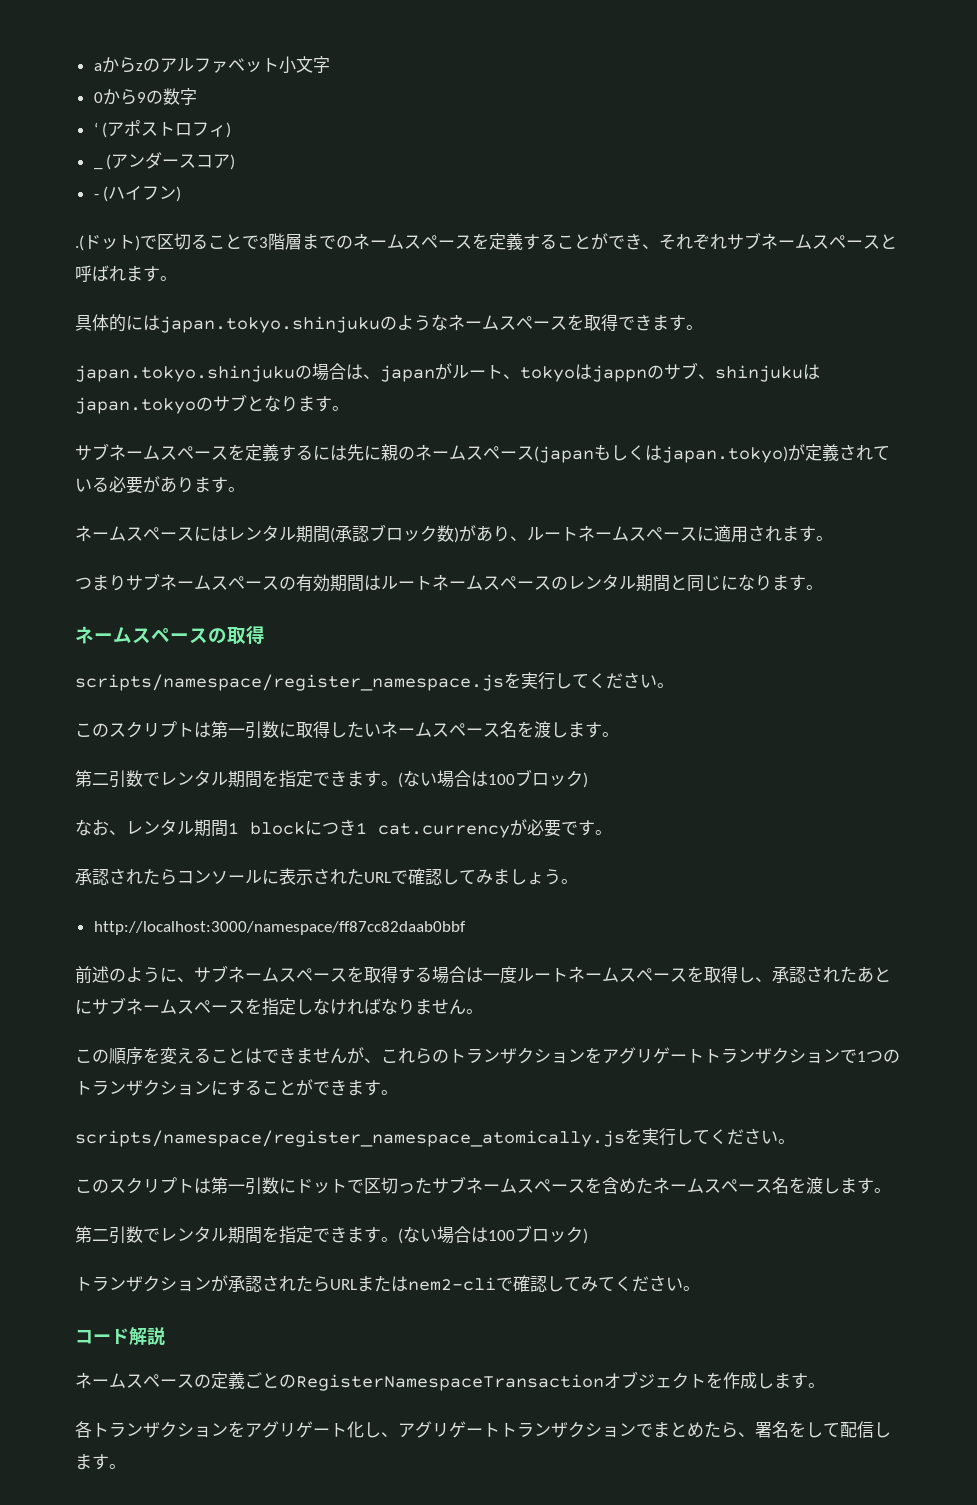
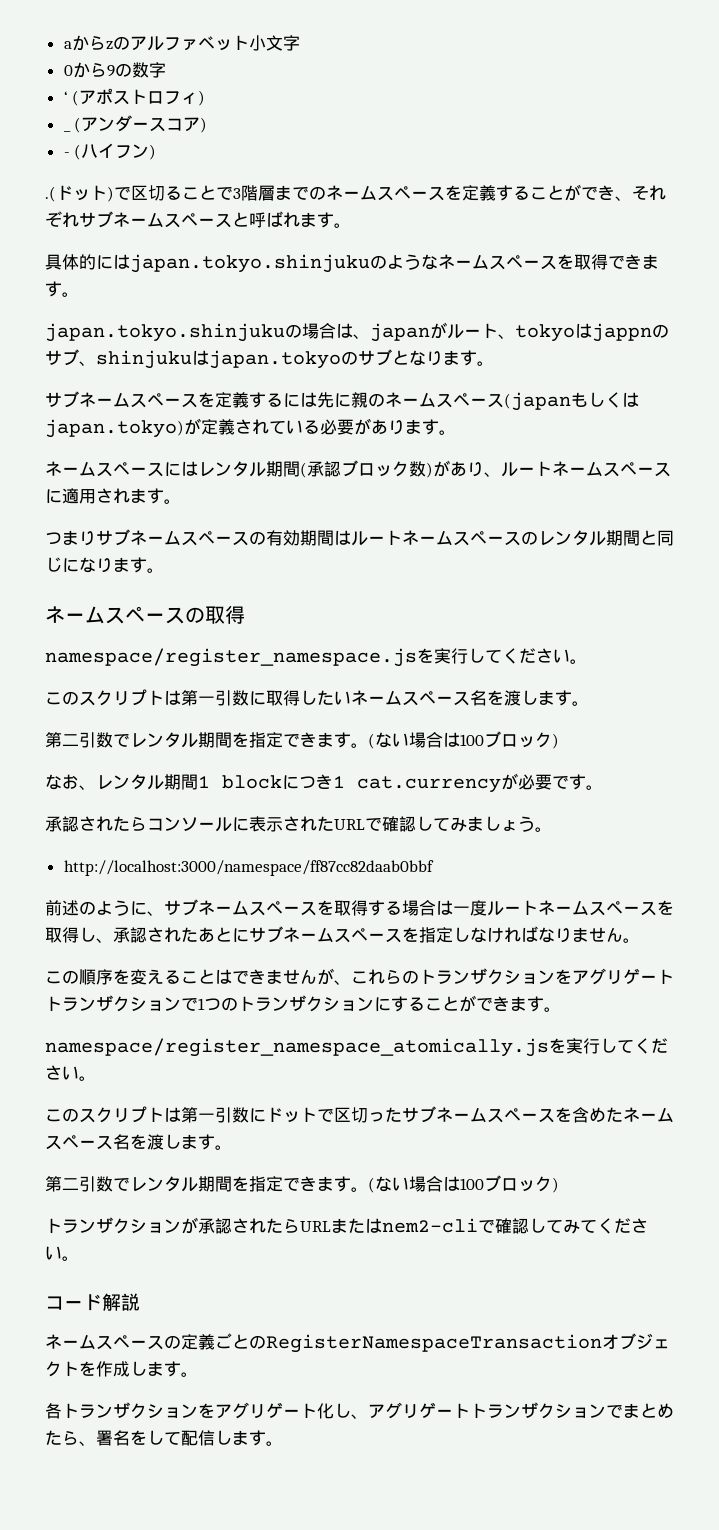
[75,674,504,691] scripts/namespace/register_namespace.js -> [45,648,417,667] namespace/register_namespace.js
[75,1130,625,1147] scripts/namespace/register_namespace_atomically.js -> [45,1038,549,1057] namespace/register_namespace_atomically.js

